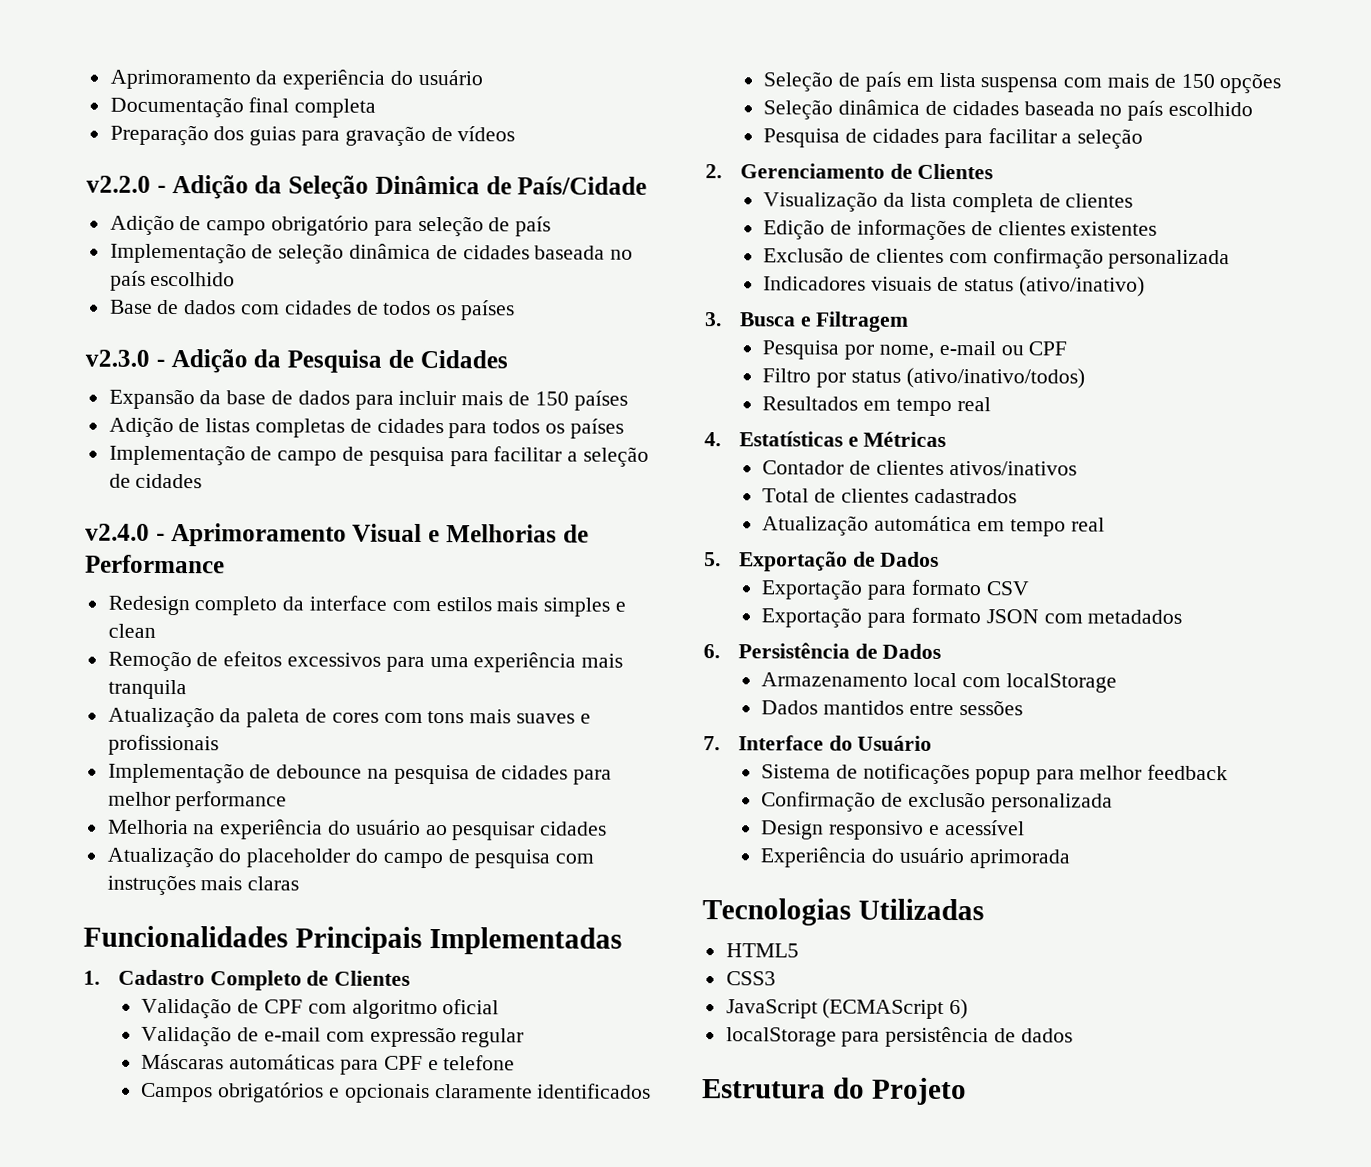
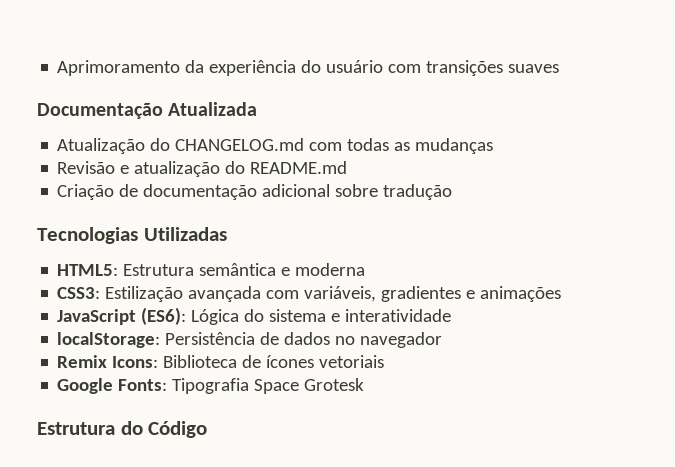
[109,96,377,118] [109,124,516,146] [86,175,648,200] [109,214,552,237] [109,242,634,264] [109,270,236,291] [109,299,516,321] [85,349,508,374] [108,388,628,411] [108,416,624,439] [108,444,650,467] [108,473,203,489] [85,523,589,547] [85,554,225,574] [107,595,627,617] [107,623,156,638] [107,650,624,673] [107,679,187,700] [107,706,591,728] [107,734,219,756] [107,762,613,785] [107,791,288,812] [107,819,608,841] [106,846,595,869] [106,874,300,896] [83,925,622,955] [83,969,411,991] [141,997,500,1020] [141,1025,525,1048] [141,1053,516,1075] [141,1082,652,1104] [763,71,1282,94] [763,99,1253,121] [763,128,1144,149] [705,163,994,180] [763,191,1134,213] [763,219,1158,241] [763,247,1231,270] [763,276,1145,297] [704,311,910,332] [762,340,1068,360] [762,367,1085,389] [762,396,991,417] [704,431,947,448] [762,460,1077,476] [762,488,1017,504] [762,515,1105,537] [704,551,940,572] [761,579,1030,600] [761,607,1183,628] [703,642,942,659] [761,672,1117,693] [761,700,1023,716] [703,735,933,751] [761,763,1229,785] [761,791,1113,813] [761,819,1025,840] [760,847,1070,869] [702,898,984,926] [725,943,799,958] [725,971,776,986] [725,998,969,1020] [725,1026,1073,1048] // Documentação final completa // Preparação dos guias para gravação de vídeos // v2.2.0 - Adição da Seleção Dinâmica de País/Cidade // Adição de campo obrigatório para seleção de país // Implementação de seleção dinâmica de cidades baseada no país escolhido // Base de dados com cidades de todos os países // v2.3.0 - Adição da Pesquisa de Cidades // Expansão da base de dados para incluir mais de 150 países // Adição de listas completas de cidades para todos os países // Implementação de campo de pesquisa para facilitar a seleção de cidades // v2.4.0 - Aprimoramento Visual e Melhorias de Performance // Redesign completo da interface com estilos mais simples e clean // Remoção de efeitos excessivos para uma experiência mais tranquila // Atualização da paleta de cores com tons mais suaves e profissionais // Implementação de debounce na pesquisa de cidades para melhor performance // Melhoria na experiência do usuário ao pesquisar cidades // Atualização do placeholder do campo de pesquisa com instruções mais claras // Funcionalidades Principais Implementadas // 1. Cadastro Completo de Clientes // Validação de CPF com algoritmo oficial // Validação de e-mail com expressão regular // Máscaras automáticas para CPF e telefone // Campos obrigatórios e opcionais claramente identificados // Seleção de país em lista suspensa com mais de 150 opções // Seleção dinâmica de cidades baseada no país escolhido // Pesquisa de cidades para facilitar a seleção // 2. Gerenciamento de Clientes // Visualização da lista completa de clientes // Edição de informações de clientes existentes // Exclusão de clientes com confirmação personalizada // Indicadores visuais de status (ativo/inativo) // 3. Busca e Filtragem // Pesquisa por nome, e-mail ou CPF // Filtro por status (ativo/inativo/todos) // Resultados em tempo real // 4. Estatísticas e Métricas // Contador de clientes ativos/inativos // Total de clientes cadastrados // Atualização automática em tempo real // 5. Exportação de Dados // Exportação para formato CSV // Exportação para formato JSON com metadados // 6. Persistência de Dados // Armazenamento local com localStorage // Dados mantidos entre sessões // 7. Interface do Usuário // Sistema de notificações popup para melhor feedback // Confirmação de exclusão personalizada // Design responsivo e acessível // Experiência do usuário aprimorada // Tecnologias Utilizadas // HTML5 // CSS3 // JavaScript (ECMAScript 6) // localStorage para persistência de dados -> [388,60,560,76] [37,102,258,119] [57,138,494,154] [57,161,348,177] [57,184,453,200] [37,227,227,244] [57,263,366,276] [57,286,562,302] [57,307,452,325] [57,332,443,348] [57,355,385,368] [57,378,365,394] com transições suaves // Documentação Atualizada // Atualização do CHANGELOG.md com todas as mudanças // Revisão e atualização do README.md // Criação de documentação adicional sobre tradução // Tecnologias Utilizadas // HTML5: Estrutura semântica e moderna // CSS3: Estilização avançada com variáveis, gradientes e animações // JavaScript (ES6): Lógica do sistema e interatividade // localStorage: Persistência de dados no navegador // Remix Icons: Biblioteca de ícones vetoriais // Google Fonts: Tipografia Space Grotesk
[871,1077,967,1106] Projeto -> [148,421,208,438] Código

